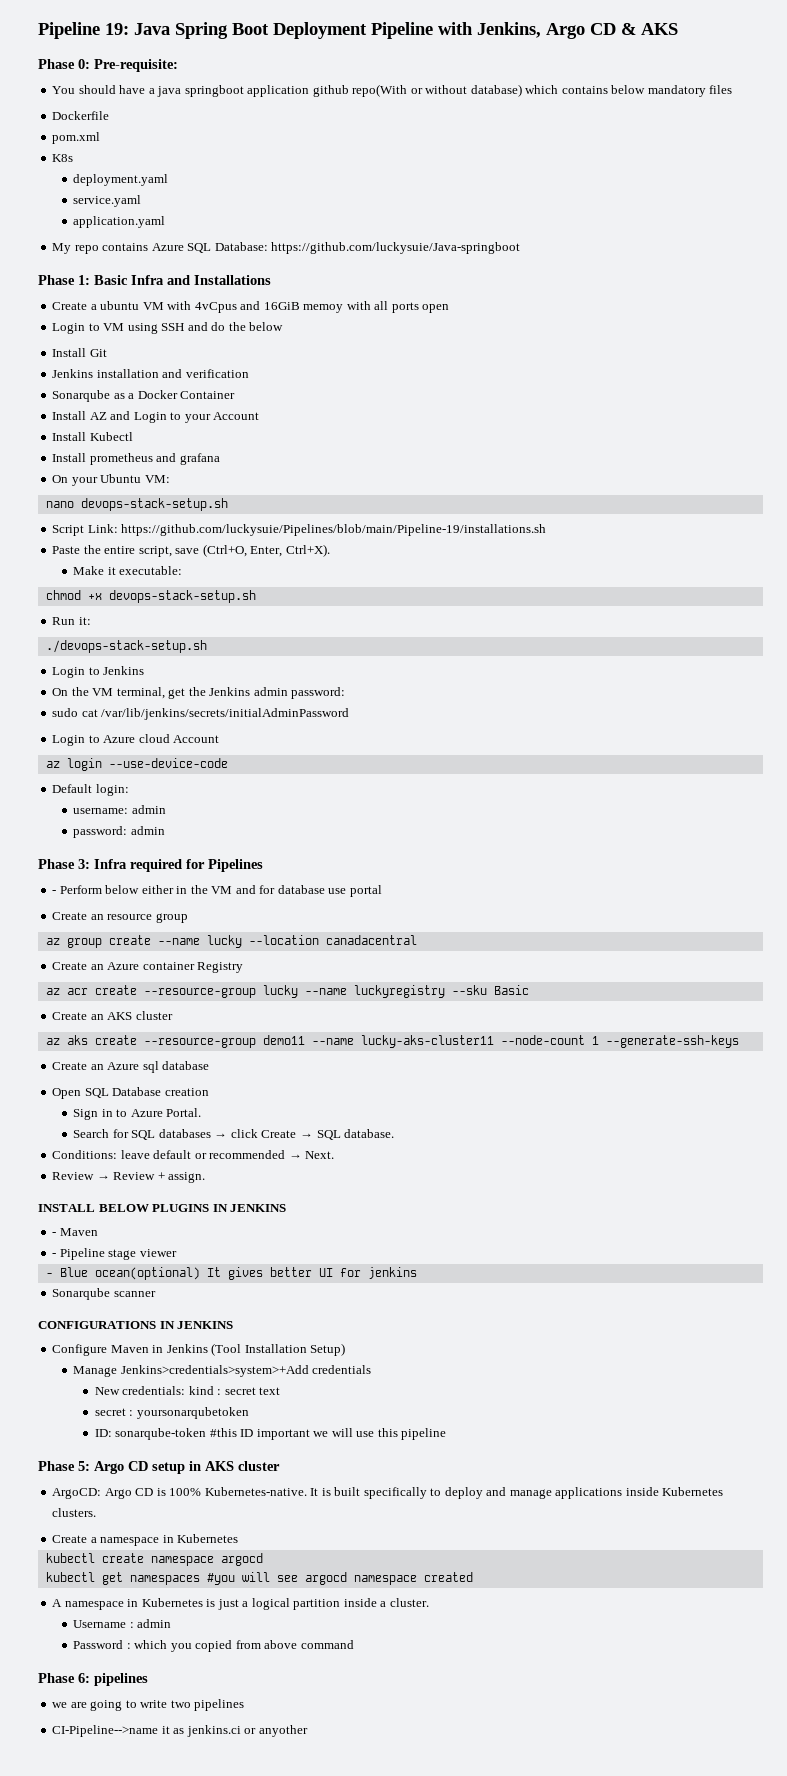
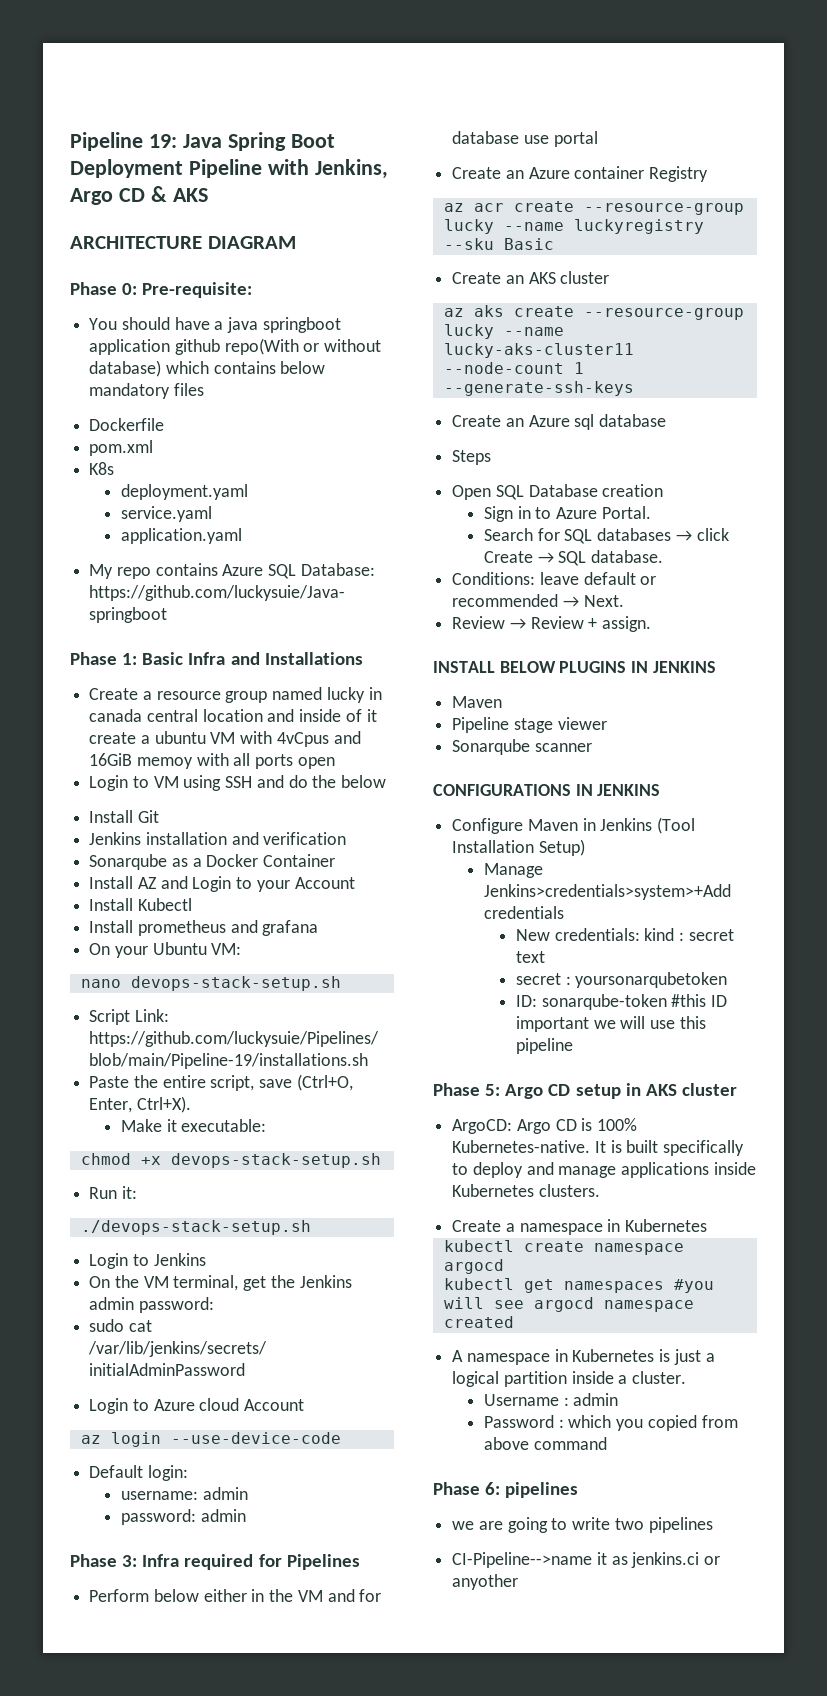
(678, 29) none -> [70,236,296,249] // ARCHITECTURE DIAGRAM
(97, 307) none -> [156,687,382,703] [89,709,377,722] [89,732,150,744] resource group named lucky in canada central location and inside of it create a
[52,890,57,894] - -> (360, 1562) none
[52,912,188,923] [45,935,417,948] // Create an resource group // az group create --name lucky --location canadacentral -> (598, 139) none
[262,1035,305,1045] demo11 -> [443,324,494,339] lucky
(210, 1065) none -> [452,450,492,465] // Steps
[52,1232,57,1236] - -> (716, 667) none
[52,1253,57,1257] - -> (503, 702) none
[45,1267,417,1280] // - Blue ocean(optional) It gives better UI for jenkins -> (607, 723) none

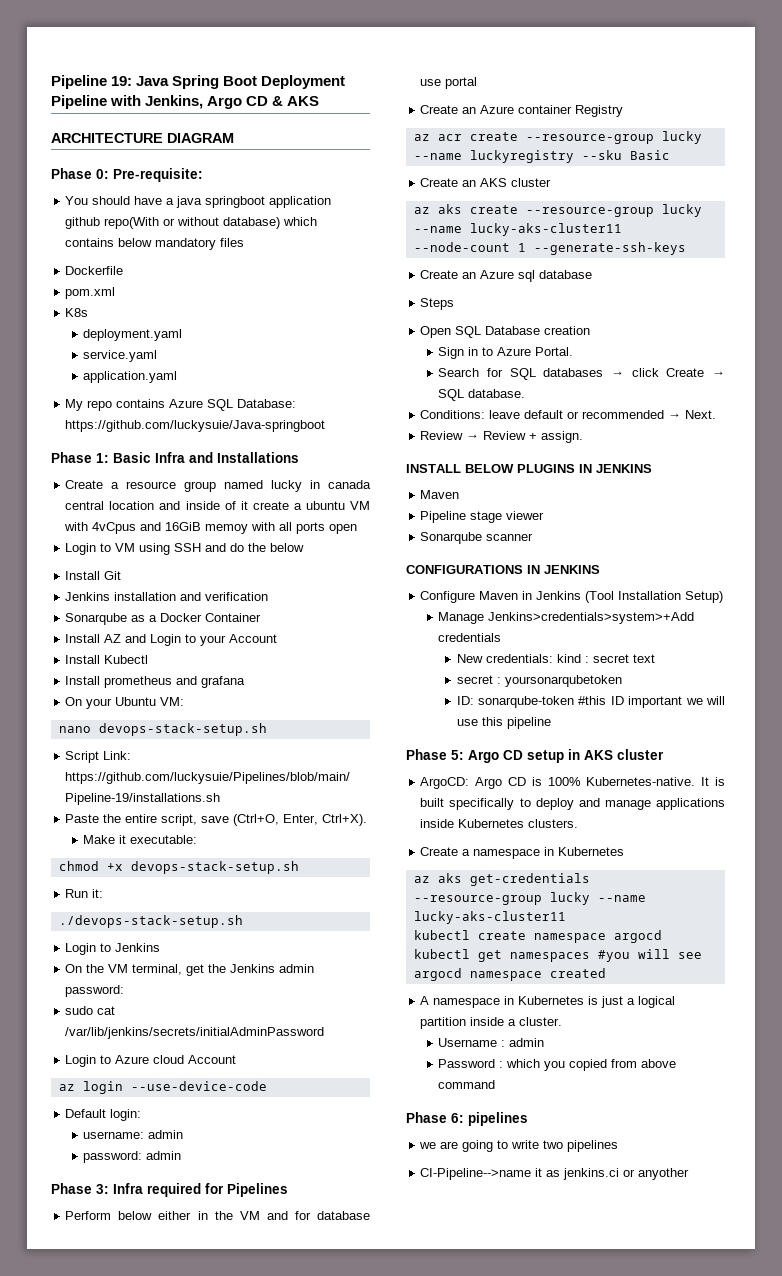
(708, 1225) none -> [413,873,590,886] [413,892,646,905] [413,911,566,924] // az aks get-credentials --resource-group lucky --name lucky-aks-cluster11

